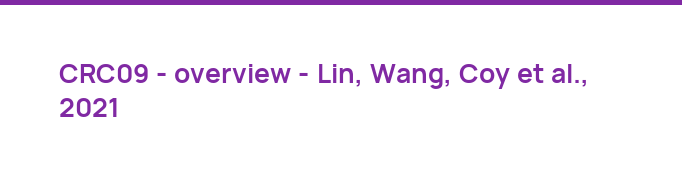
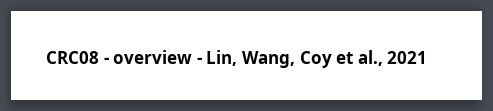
[59,64,149,83] CRC09 -> [46,51,99,64] CRC08

